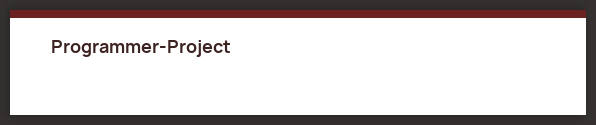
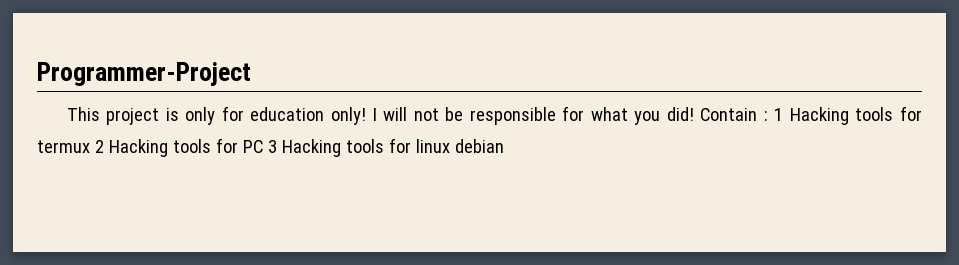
(231, 48) none -> [66,106,923,125] [37,138,504,157] // This project is only for education only! I will not be responsible for what you did! Contain : 1 Hacking tools for termux 2 Hacking tools for PC 3 Hacking tools for linux debian

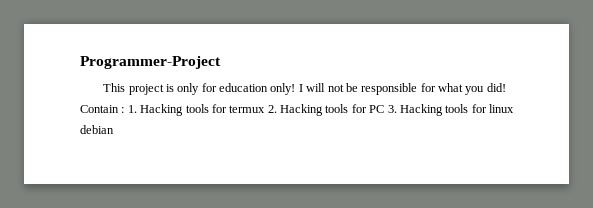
[774,108,784,121] 1 -> [127,105,137,113] 1.
[94,140,104,153] 2 -> [267,105,277,113] 2.
[267,140,277,153] 3 -> [387,105,397,113] 3.

